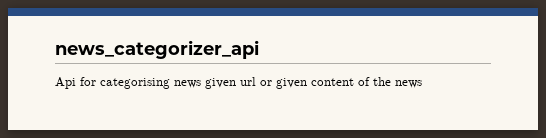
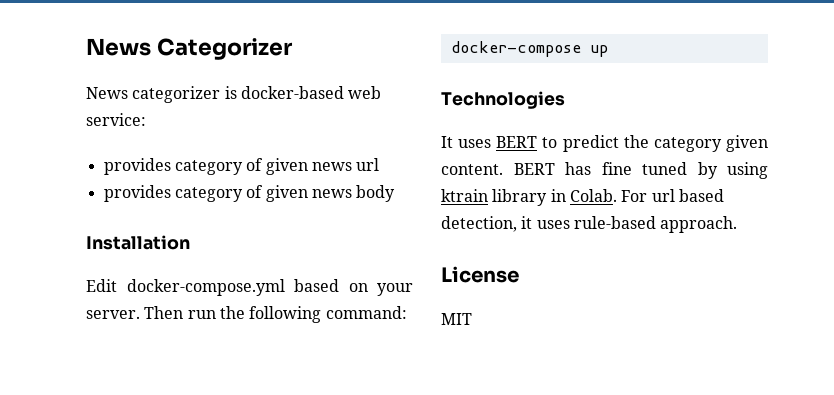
[55,40,259,59] [55,77,422,89] news_categorizer_api // Api for categorising news given url or given content of the news -> [86,38,293,60] [86,86,382,103] [86,113,146,126] [103,158,380,175] [103,185,396,202] [86,235,190,250] [86,279,413,296] [86,306,407,323] [450,41,608,57] [441,91,565,109] [441,135,768,152] [441,162,768,179] [441,189,724,206] [441,216,738,233] [441,266,519,283] [441,313,472,325] News Categorizer // News categorizer is docker-based web service: // provides category of given news url // provides category of given news body // Installation // Edit docker-compose.yml based on your server. Then run the following command: // docker-compose up // Technologies // It uses BERT to predict the category given content. BERT has fine tuned by using ktrain library in Colab. For url based detection, it uses rule-based approach. // License // MIT

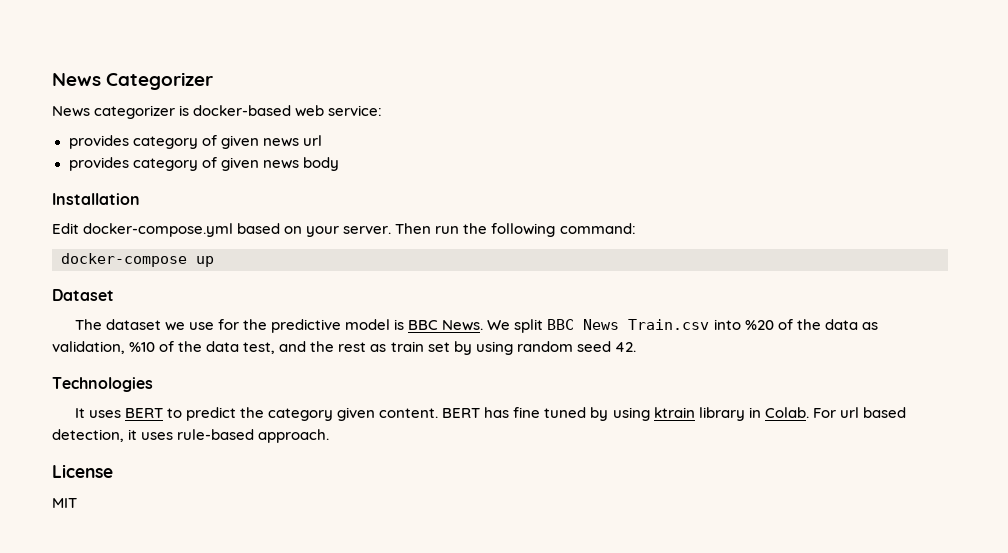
(608, 51) none -> [52,289,114,301] [74,319,878,333] [52,341,636,355] // Dataset // The dataset we use for the predictive model is BBC News. We split BBC News Train.csv into %20 of the data as validation, %10 of the data test, and the rest as train set by using random seed 42.

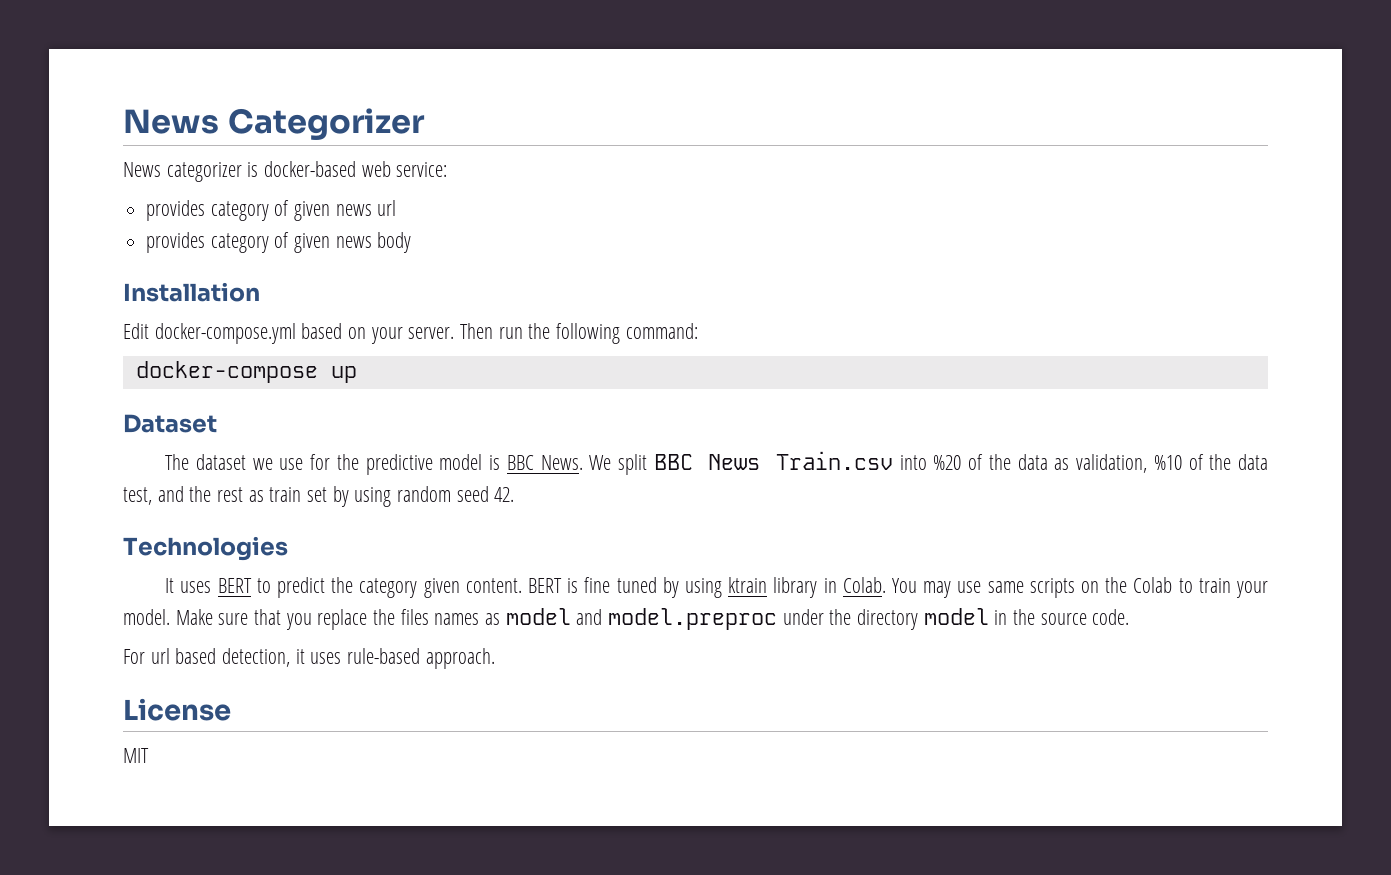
[484,407,510,418] has -> [567,578,579,593] is
(809, 412) none -> [892,577,1269,598] [123,608,1130,630] You may use same scripts on the Colab to train your model. Make sure that you replace the files names as model and model.preproc under the directory model in the source code. //

